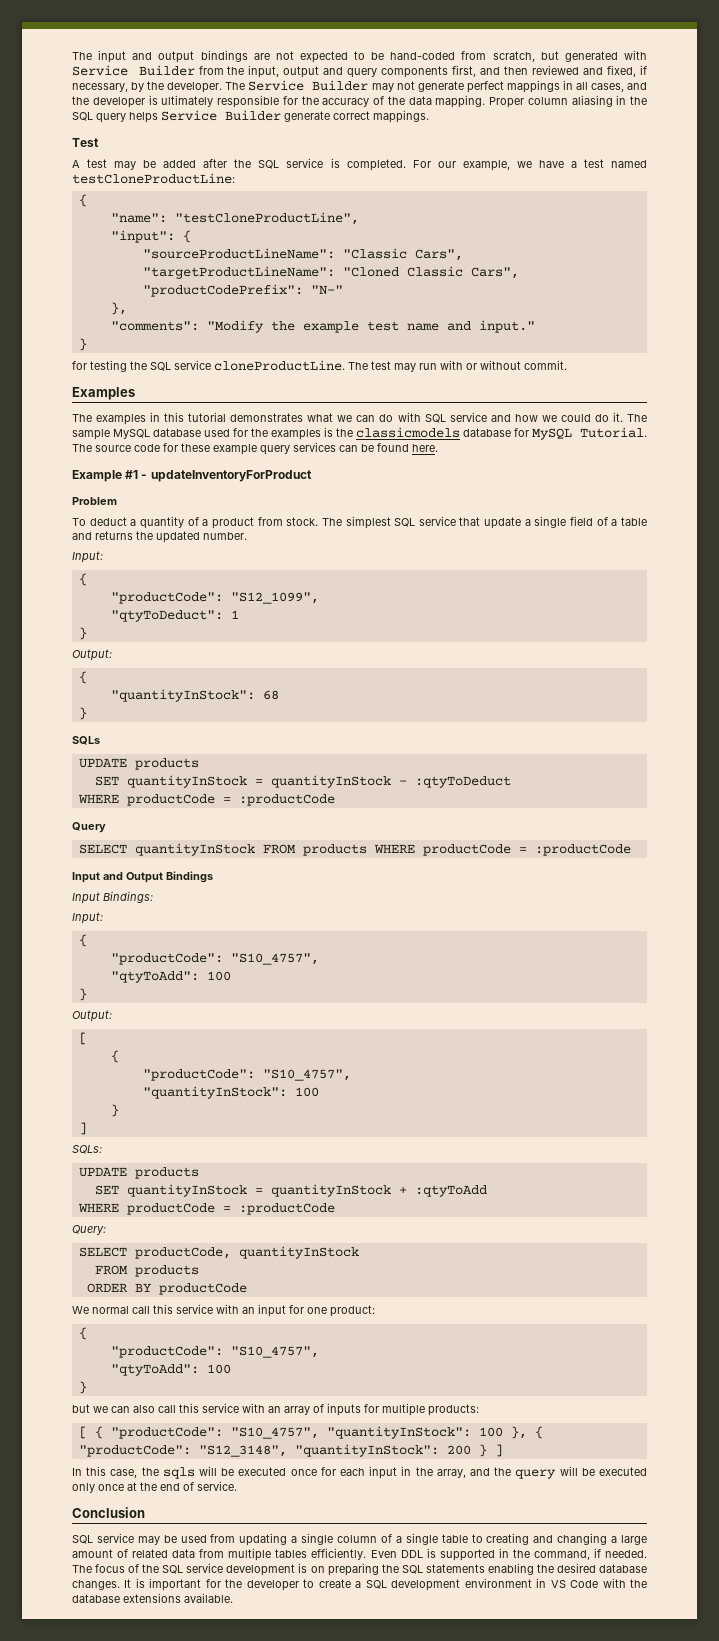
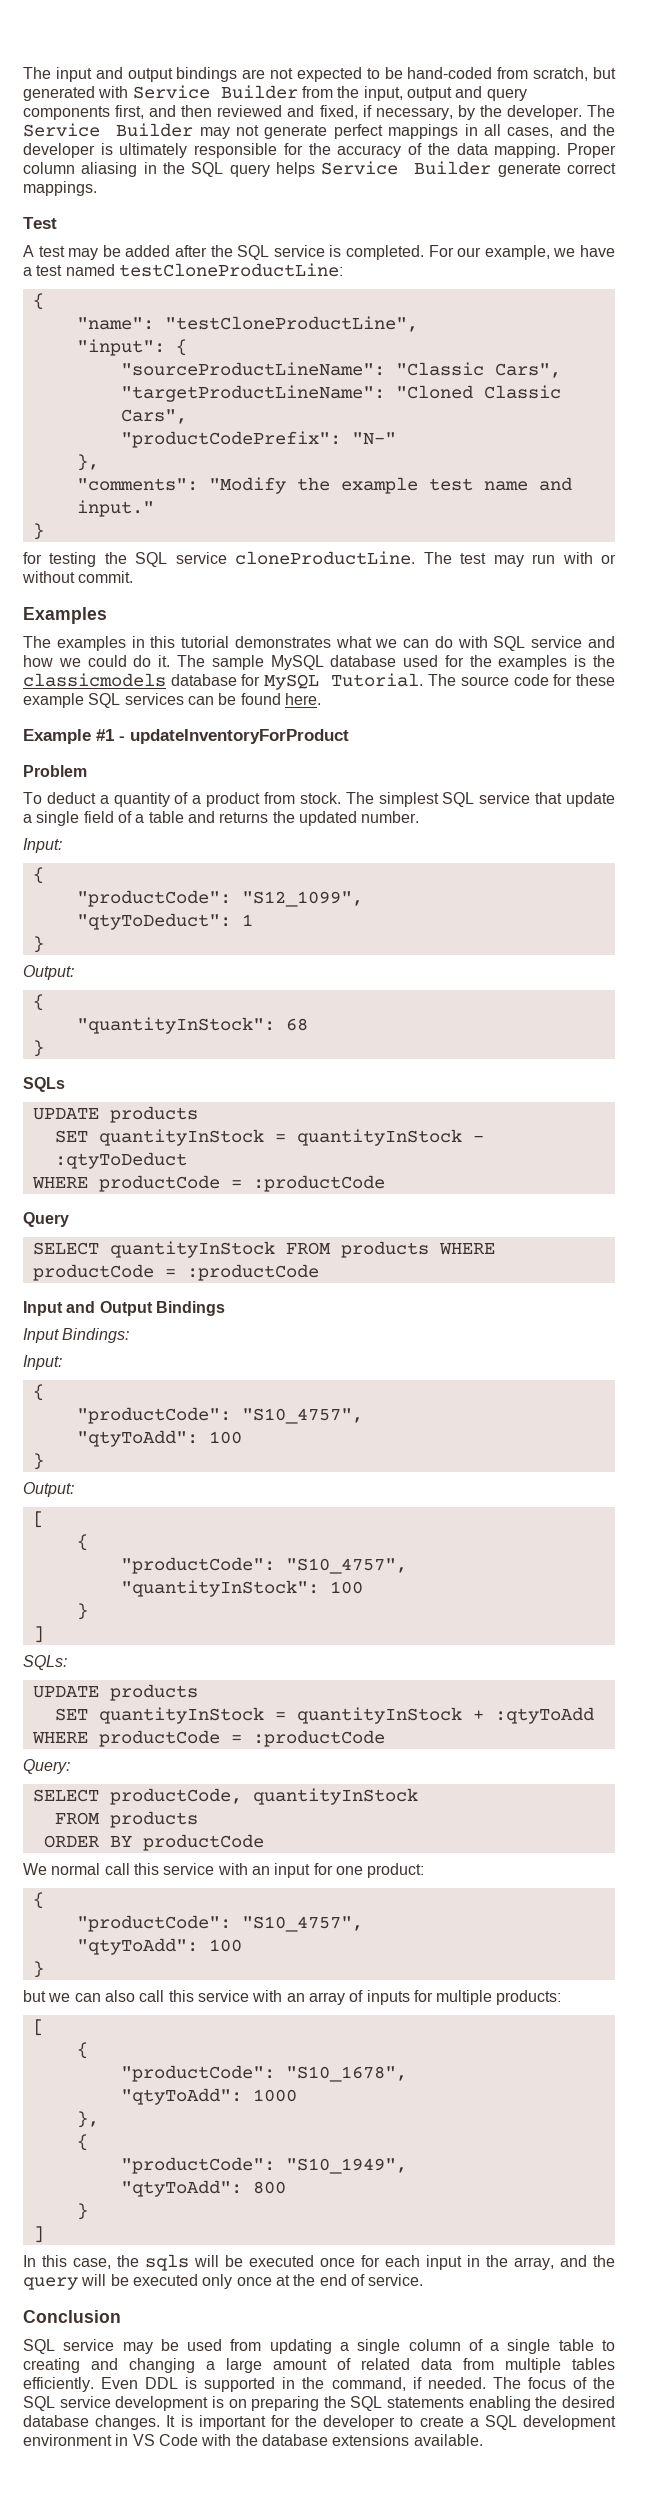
[260,445,290,455] query -> [88,693,121,708] SQL
[94,1426,543,1439] [78,1444,487,1457] { "productCode": "S10_4757", "quantityInStock": 100 }, { "productCode": "S12_3148", "quantityInStock": 200 } -> [76,2042,88,2059] [120,2065,407,2082] [120,2088,297,2105] [76,2111,99,2128] [76,2134,88,2151] [120,2157,407,2174] [120,2180,286,2197] [76,2203,88,2220] // { // "productCode": "S10_1678", // "qtyToAdd": 1000 // }, // { // "productCode": "S10_1949", // "qtyToAdd": 800 // } //

